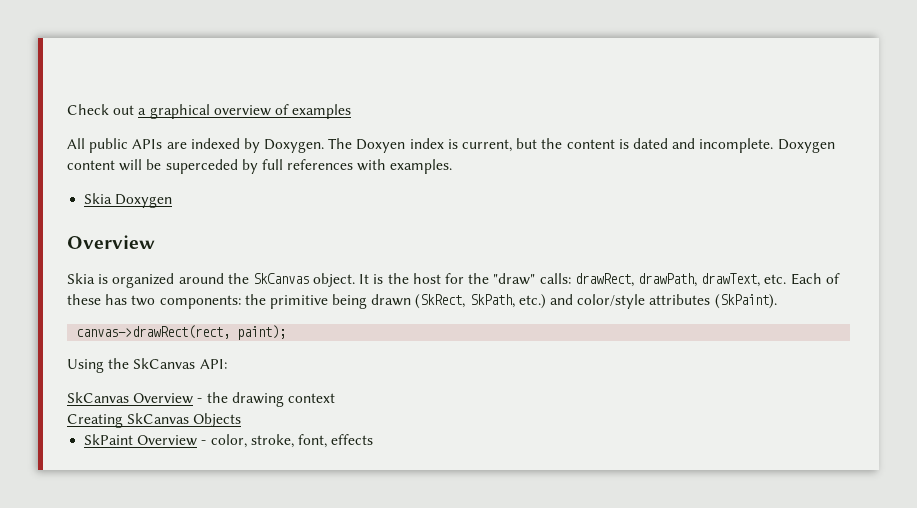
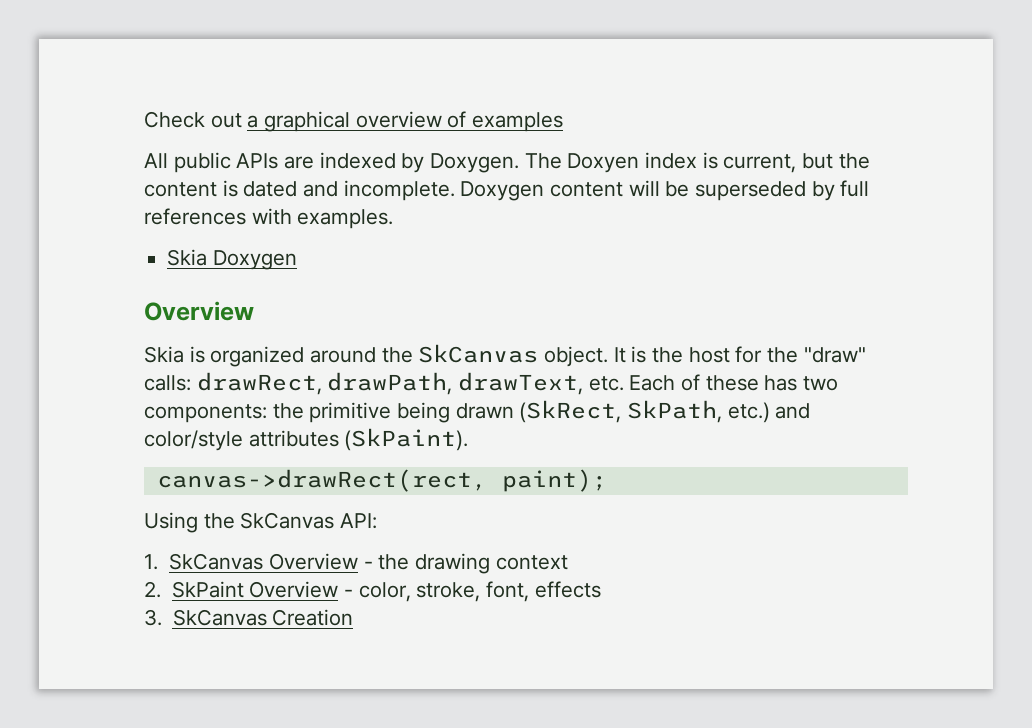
[165,159,238,174] superceded -> [695,181,807,201] superseded
(227, 364) none -> [144,554,158,570] 1.
[67,413,242,428] Creating SkCanvas Objects // -> [144,581,161,598] 2.
(374, 439) none -> [144,609,354,626] // 3. SkCanvas Creation

